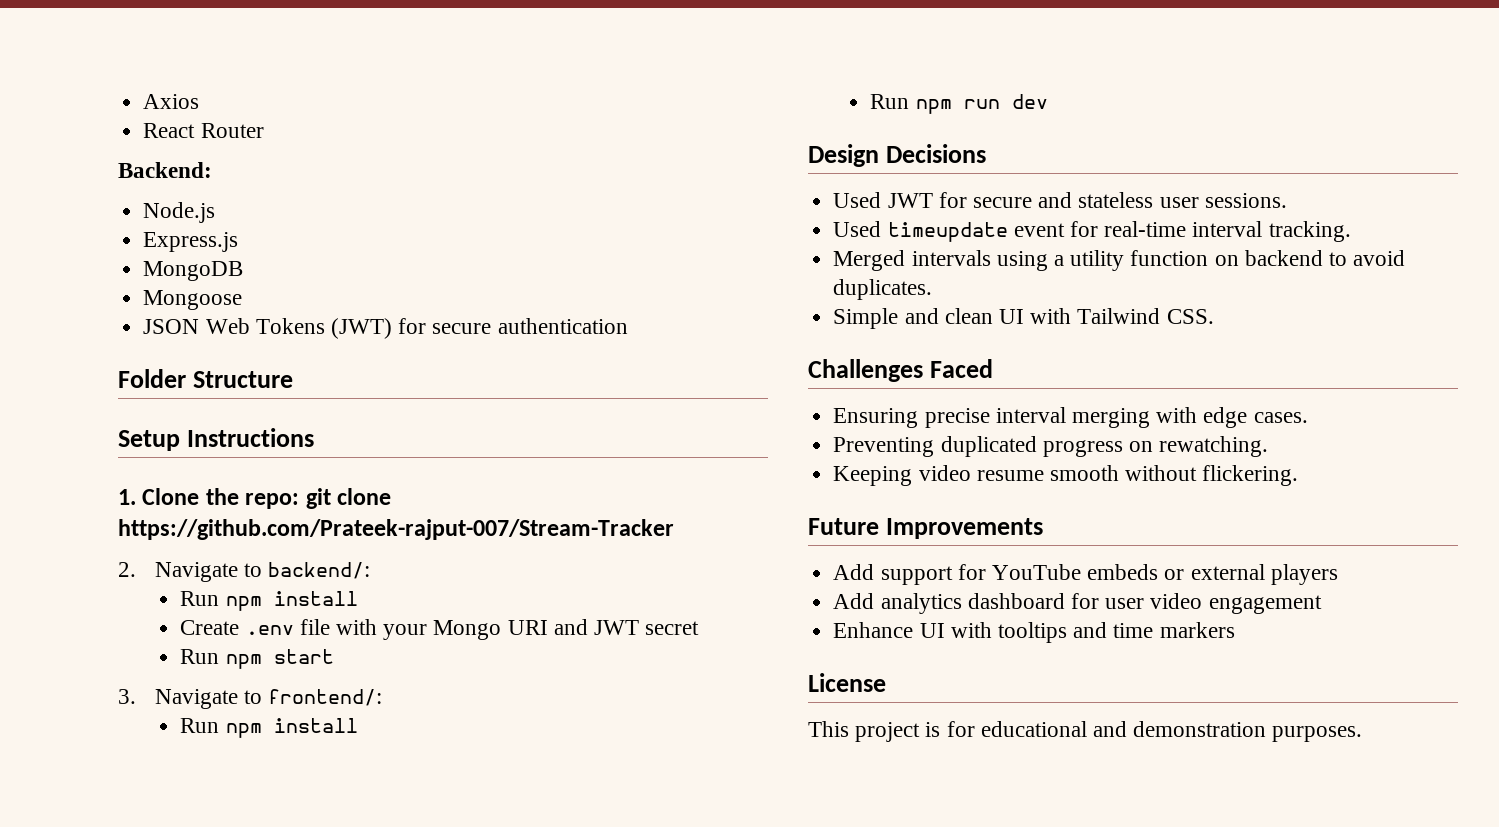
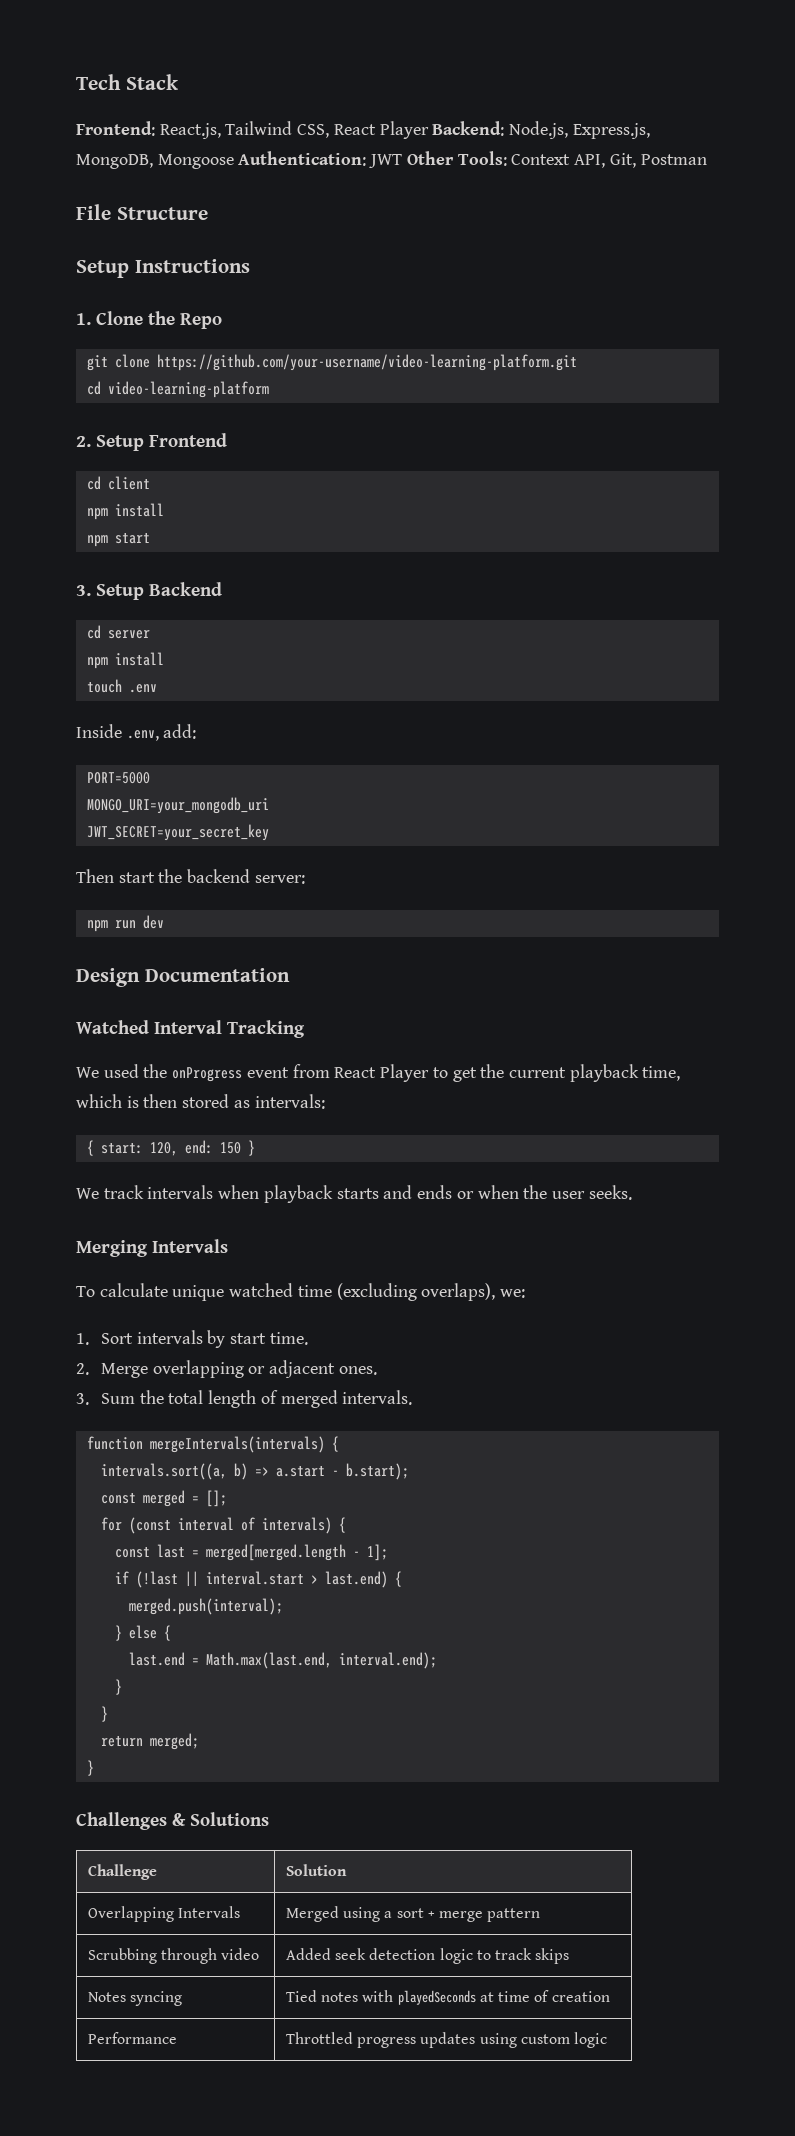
[143,94,200,109] [143,123,264,138] [118,162,212,178] [143,202,216,223] [143,232,239,252] [143,261,244,281] [143,290,243,310] [143,318,628,339] [118,369,186,388] Axios // React Router // Backend: // Node.js // Express.js // MongoDB // Mongoose // JSON Web Tokens (JWT) for secure authentication // Folder -> [76,74,179,90] [76,121,650,139] [76,151,707,169] [76,204,111,220] Tech Stack // Frontend: React.js, Tailwind CSS, React Player Backend: Node.js, Express.js, MongoDB, Mongoose Authentication: JWT Other Tools: Context API, Git, Postman // File
[245,493,300,509] repo: -> [180,313,223,329] Repo //
[118,519,674,540] [118,562,371,582] [180,591,358,611] [180,619,700,640] [180,649,334,669] [118,689,383,709] [180,718,358,738] [870,94,1048,114] [808,144,986,167] [833,192,1287,208] [833,221,1351,242] [833,250,1406,271] [833,279,933,300] [833,308,1214,329] [808,359,993,382] [833,407,1308,428] [833,436,1269,457] [833,465,1299,486] [808,518,1043,539] [833,564,1338,585] [833,593,1322,614] [833,622,1235,643] [808,673,886,692] [808,721,1363,742] https://github.com/Prateek-rajput-007/Stream-Tracker // 2. Navigate to backend/: // Run npm install // Create .env file with your Mongo URI and JWT secret // Run npm start // 3. Navigate to frontend/: // Run npm install // Run npm run dev // Design Decisions // Used JWT for secure and stateless user sessions. // Used timeupdate event for real-time interval tracking. // Merged intervals using a utility function on backend to avoid duplicates. // Simple and clean UI with Tailwind CSS. // Challenges Faced // Ensuring precise interval merging with edge cases. // Preventing duplicated progress on rewatching. // Keeping video resume smooth without flickering. // Future Improvements // Add support for YouTube embeds or external players // Add analytics dashboard for user video engagement // Enhance UI with tooltips and time markers // License // This project is for educational and demonstration purposes. -> [156,354,577,371] [86,381,269,398] [76,433,228,451] [86,476,150,490] [86,503,164,520] [86,533,150,547] [76,582,223,600] [86,625,150,639] [86,652,164,669] [86,679,157,693] [76,724,197,741] [86,772,150,784] [86,797,269,814] [86,824,269,841] [76,869,305,884] [86,915,164,932] [76,968,290,987] [76,1020,306,1038] [76,1064,681,1082] [76,1094,325,1109] [86,1140,255,1156] [76,1185,632,1203] [76,1239,229,1257] [76,1283,526,1301] [76,1330,308,1348] [76,1360,377,1378] [76,1390,413,1408] [86,1436,339,1453] [100,1463,409,1480] [100,1490,227,1507] [100,1517,346,1534] [114,1544,388,1561] [114,1571,402,1588] [128,1598,283,1615] [114,1625,171,1641] [128,1652,437,1669] [114,1679,122,1695] [100,1706,108,1722] [100,1733,199,1750] [86,1760,94,1776] [76,1812,270,1830] [87,1864,157,1880] [285,1864,347,1876] [87,1906,240,1922] [285,1906,541,1922] [87,1948,260,1964] [285,1948,570,1964] [87,1991,182,2006] [285,1990,610,2005] [87,2032,177,2044] [285,2032,608,2048] https://github.com/your-username/video-learning-platform.git // cd video-learning-platform // 2. Setup Frontend // cd client // npm install // npm start // 3. Setup Backend // cd server // npm install // touch .env // Inside .env, add: // PORT=5000 // MONGO_URI=your_mongodb_uri // JWT_SECRET=your_secret_key // Then start the backend server: // npm run dev // Design Documentation // Watched Interval Tracking // We used the onProgress event from React Player to get the current playback time, which is then stored as intervals: // { start: 120, end: 150 } // We track intervals when playback starts and ends or when the user seeks. // Merging Intervals // To calculate unique watched time (excluding overlaps), we: // 1. Sort intervals by start time. // 2. Merge overlapping or adjacent ones. // 3. Sum the total length of merged intervals. // function mergeIntervals(intervals) { // intervals.sort((a, b) => a.start - b.start); // const merged = []; // for (const interval of intervals) { // const last = merged[merged.length - 1]; // if (!last || interval.start > last.end) { // merged.push(interval); // } else { // last.end = Math.max(last.end, interval.end); // } // } // return merged; // } // Challenges & Solutions // Challenge | Solution // Overlapping Intervals | Merged using a sort + merge pattern // Scrubbing through video | Added seek detection logic to track skips // Notes syncing | Tied notes with playedSeconds at time of creation // Performance | Throttled progress updates using custom logic

